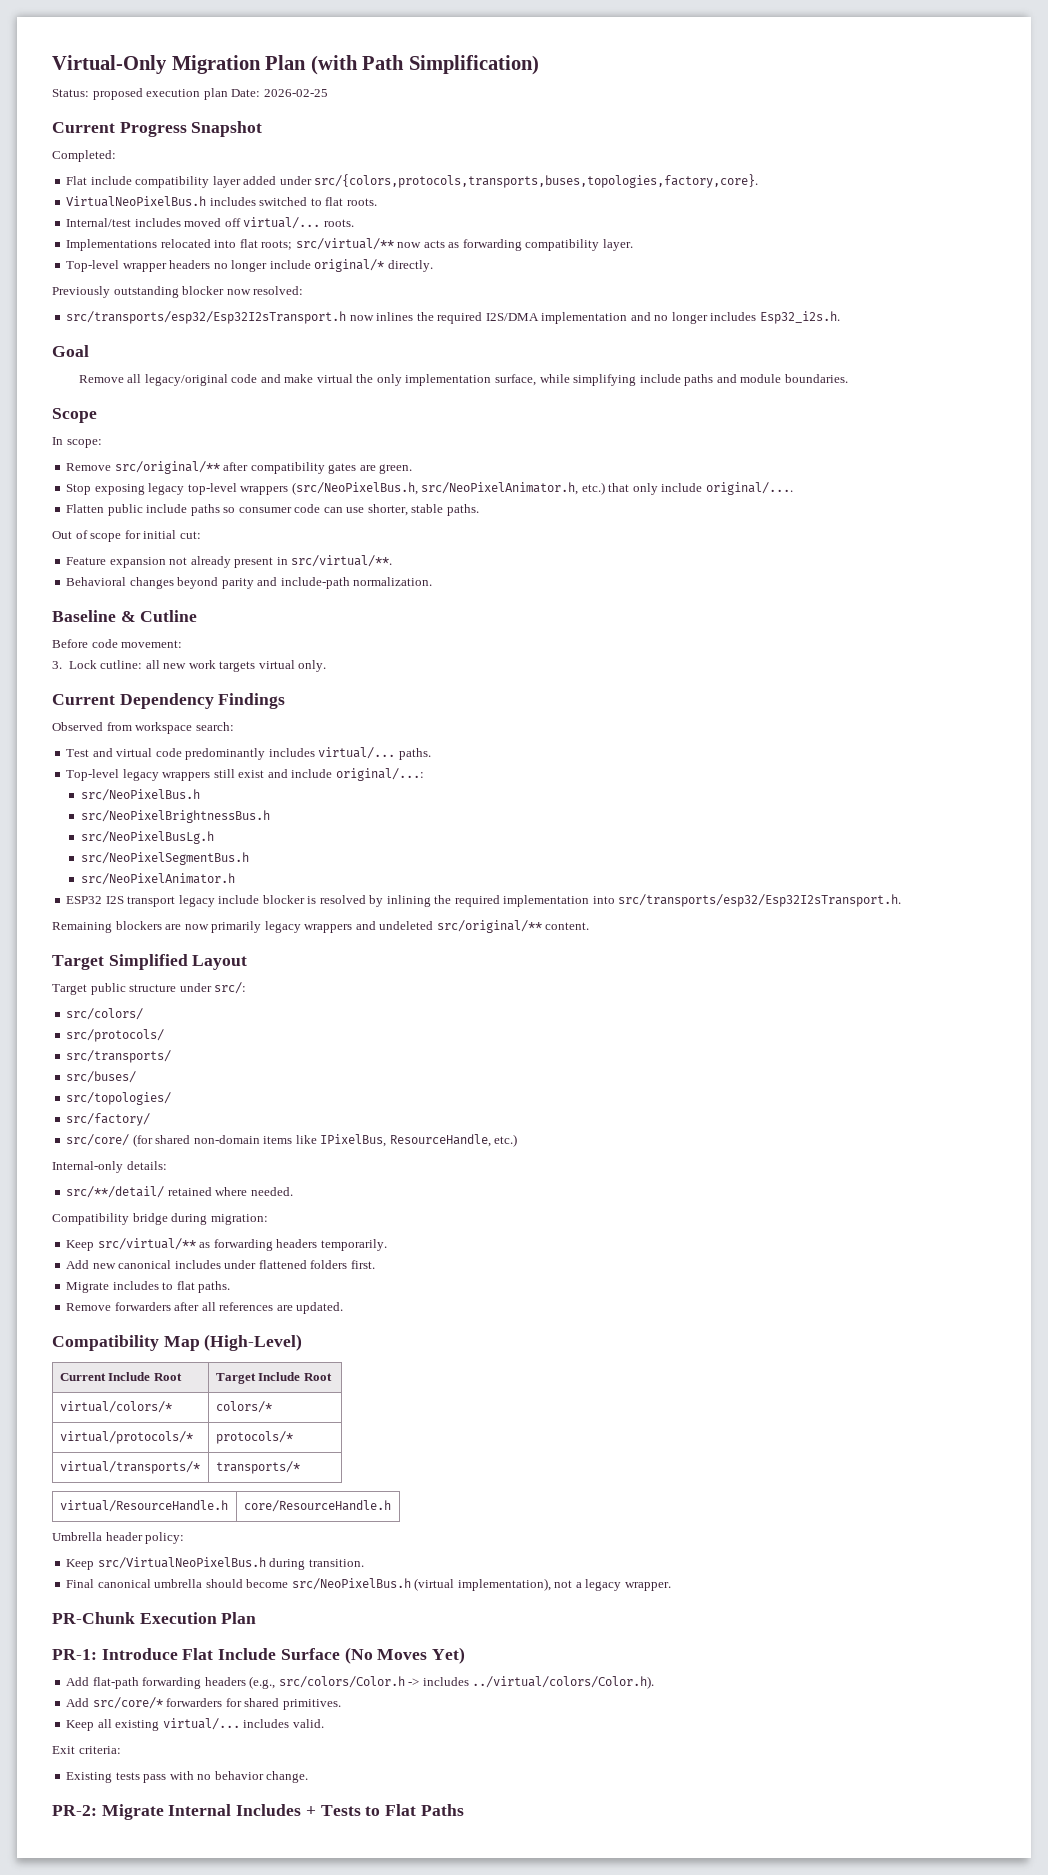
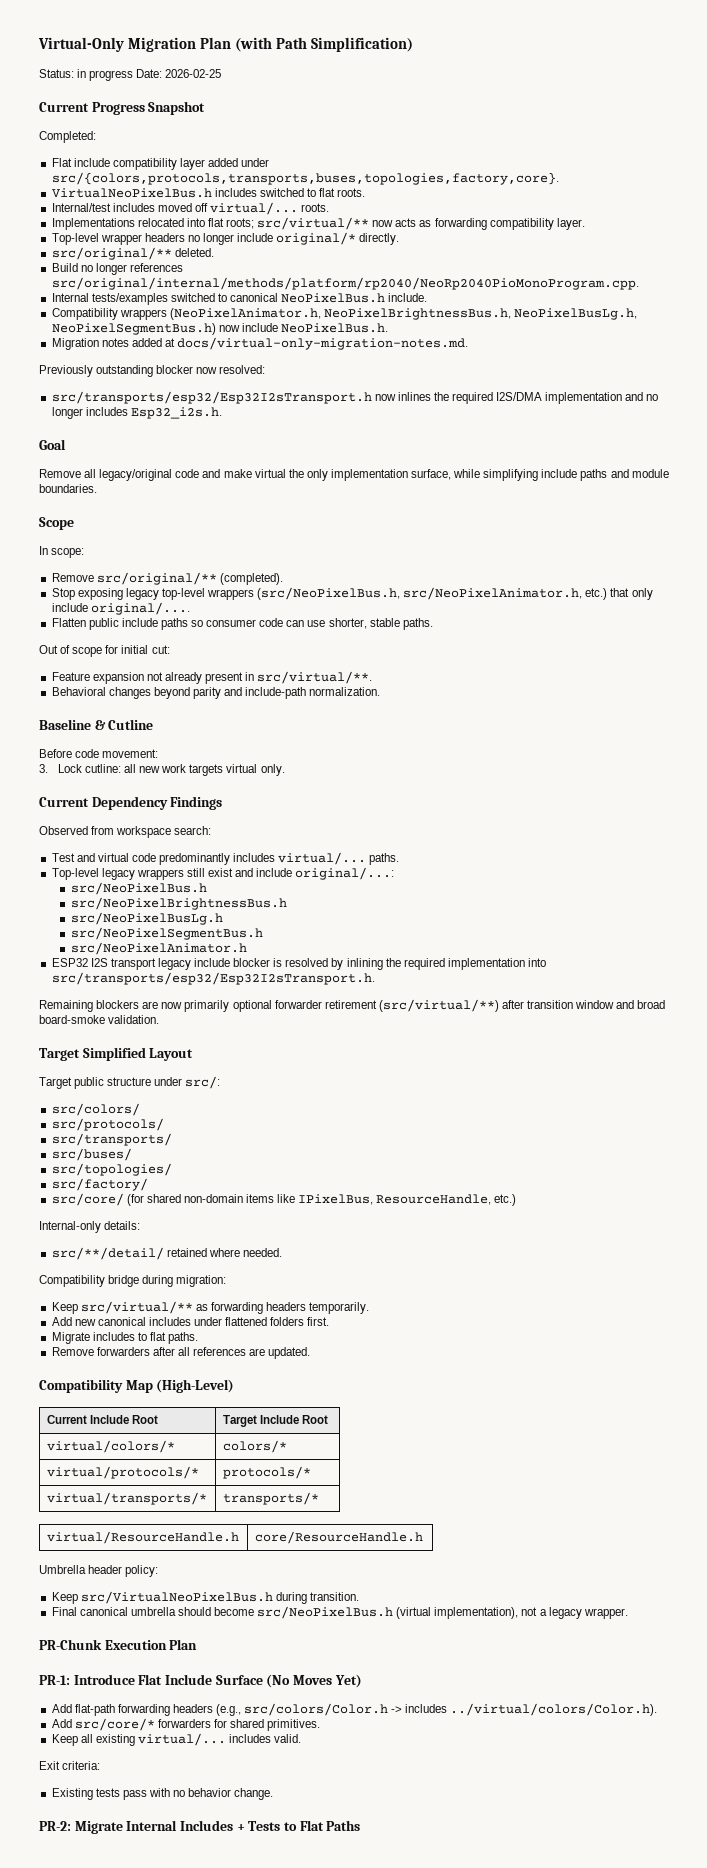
[92,88,228,100] proposed execution plan -> [77,69,134,81] in progress
(433, 266) none -> [51,247,214,260] [51,263,183,275] [51,277,639,290] [51,293,428,305] [51,308,638,320] [51,323,388,335] [51,337,469,350] // src/original/** deleted. // Build no longer references src/original/internal/methods/platform/rp2040/NeoRp2040PioMonoProgram.cpp. // Internal tests/examples switched to canonical NeoPixelBus.h include. // Compatibility wrappers (NeoPixelAnimator.h, NeoPixelBrightnessBus.h, NeoPixelBusLg.h, NeoPixelSegmentBus.h) now include NeoPixelBus.h. // Migration notes added at docs/virtual-only-migration-notes.md.
[223,462,413,474] after compatibility gates are green. -> [219,573,283,585] (completed).
[264,920,590,933] legacy wrappers and undeleted src/original/** content. -> [232,999,666,1012] [39,1015,160,1024] optional forwarder retirement (src/virtual/**) after transition window and broad board-smoke validation.

